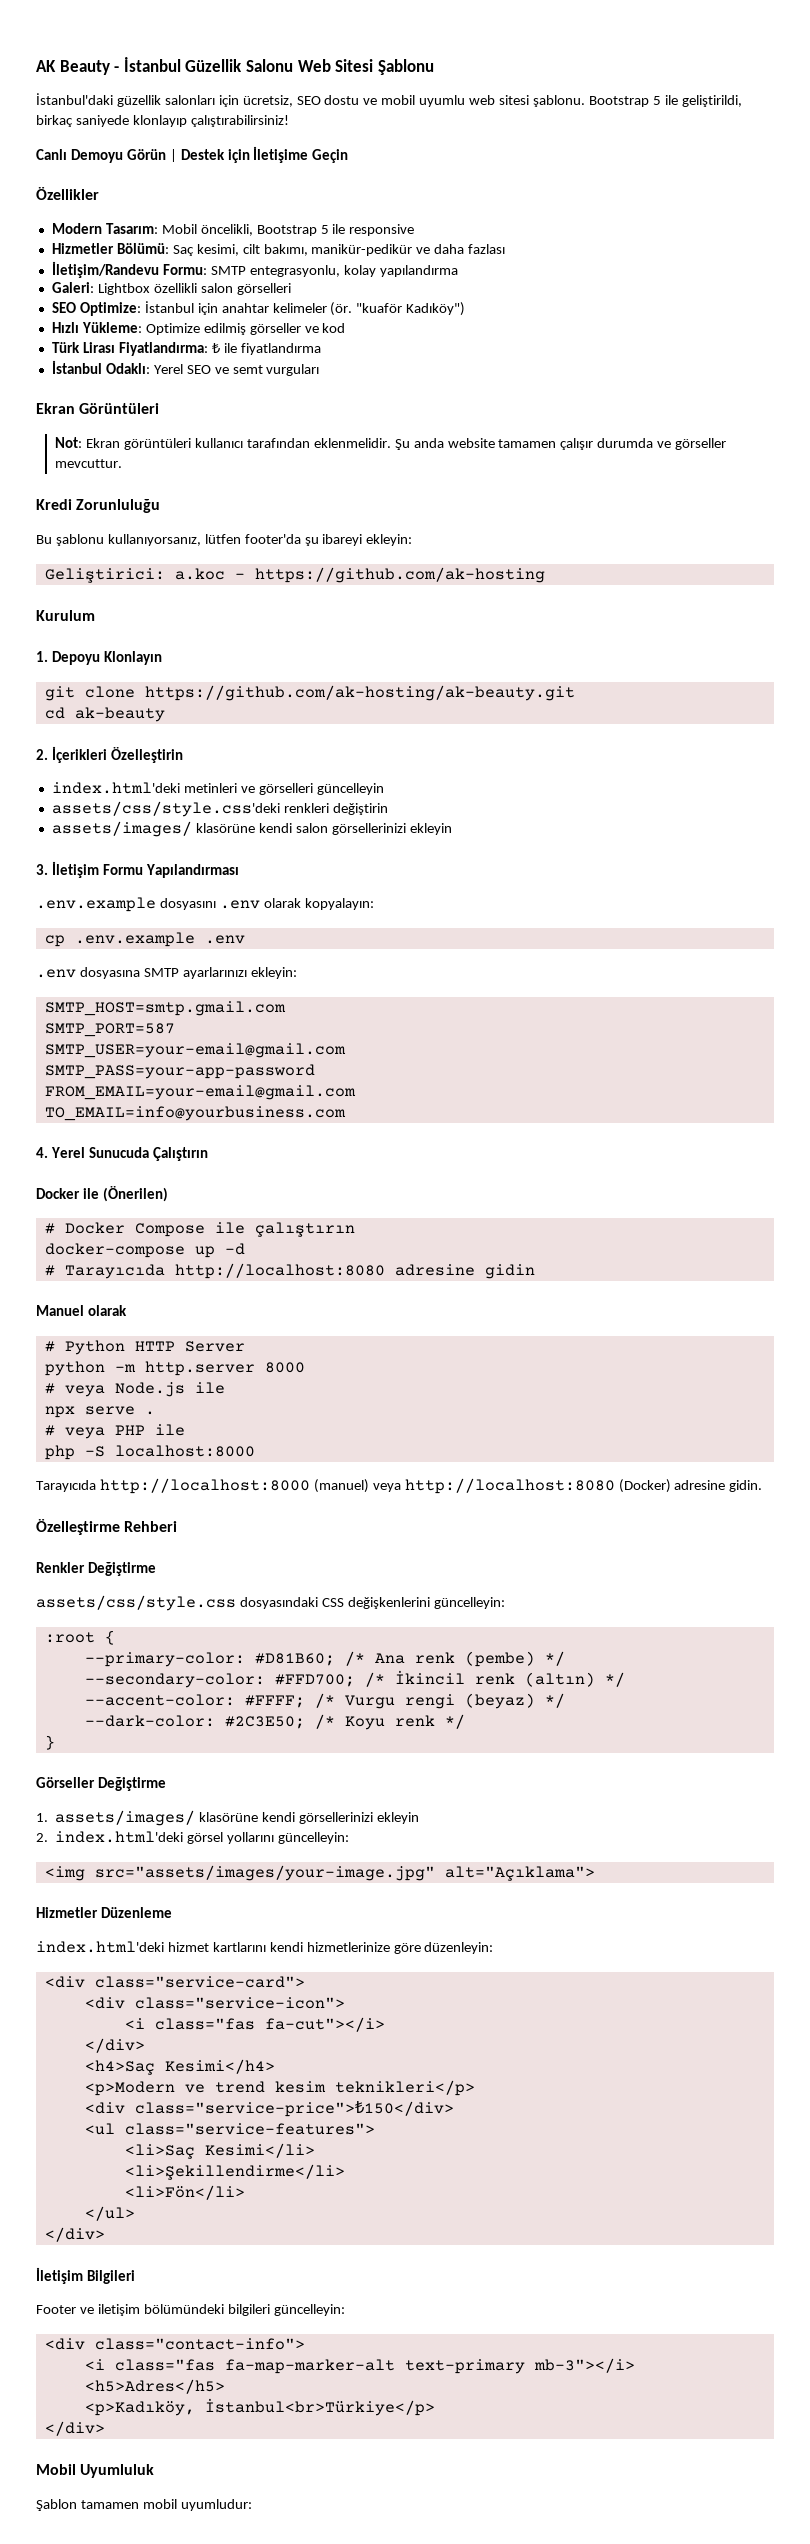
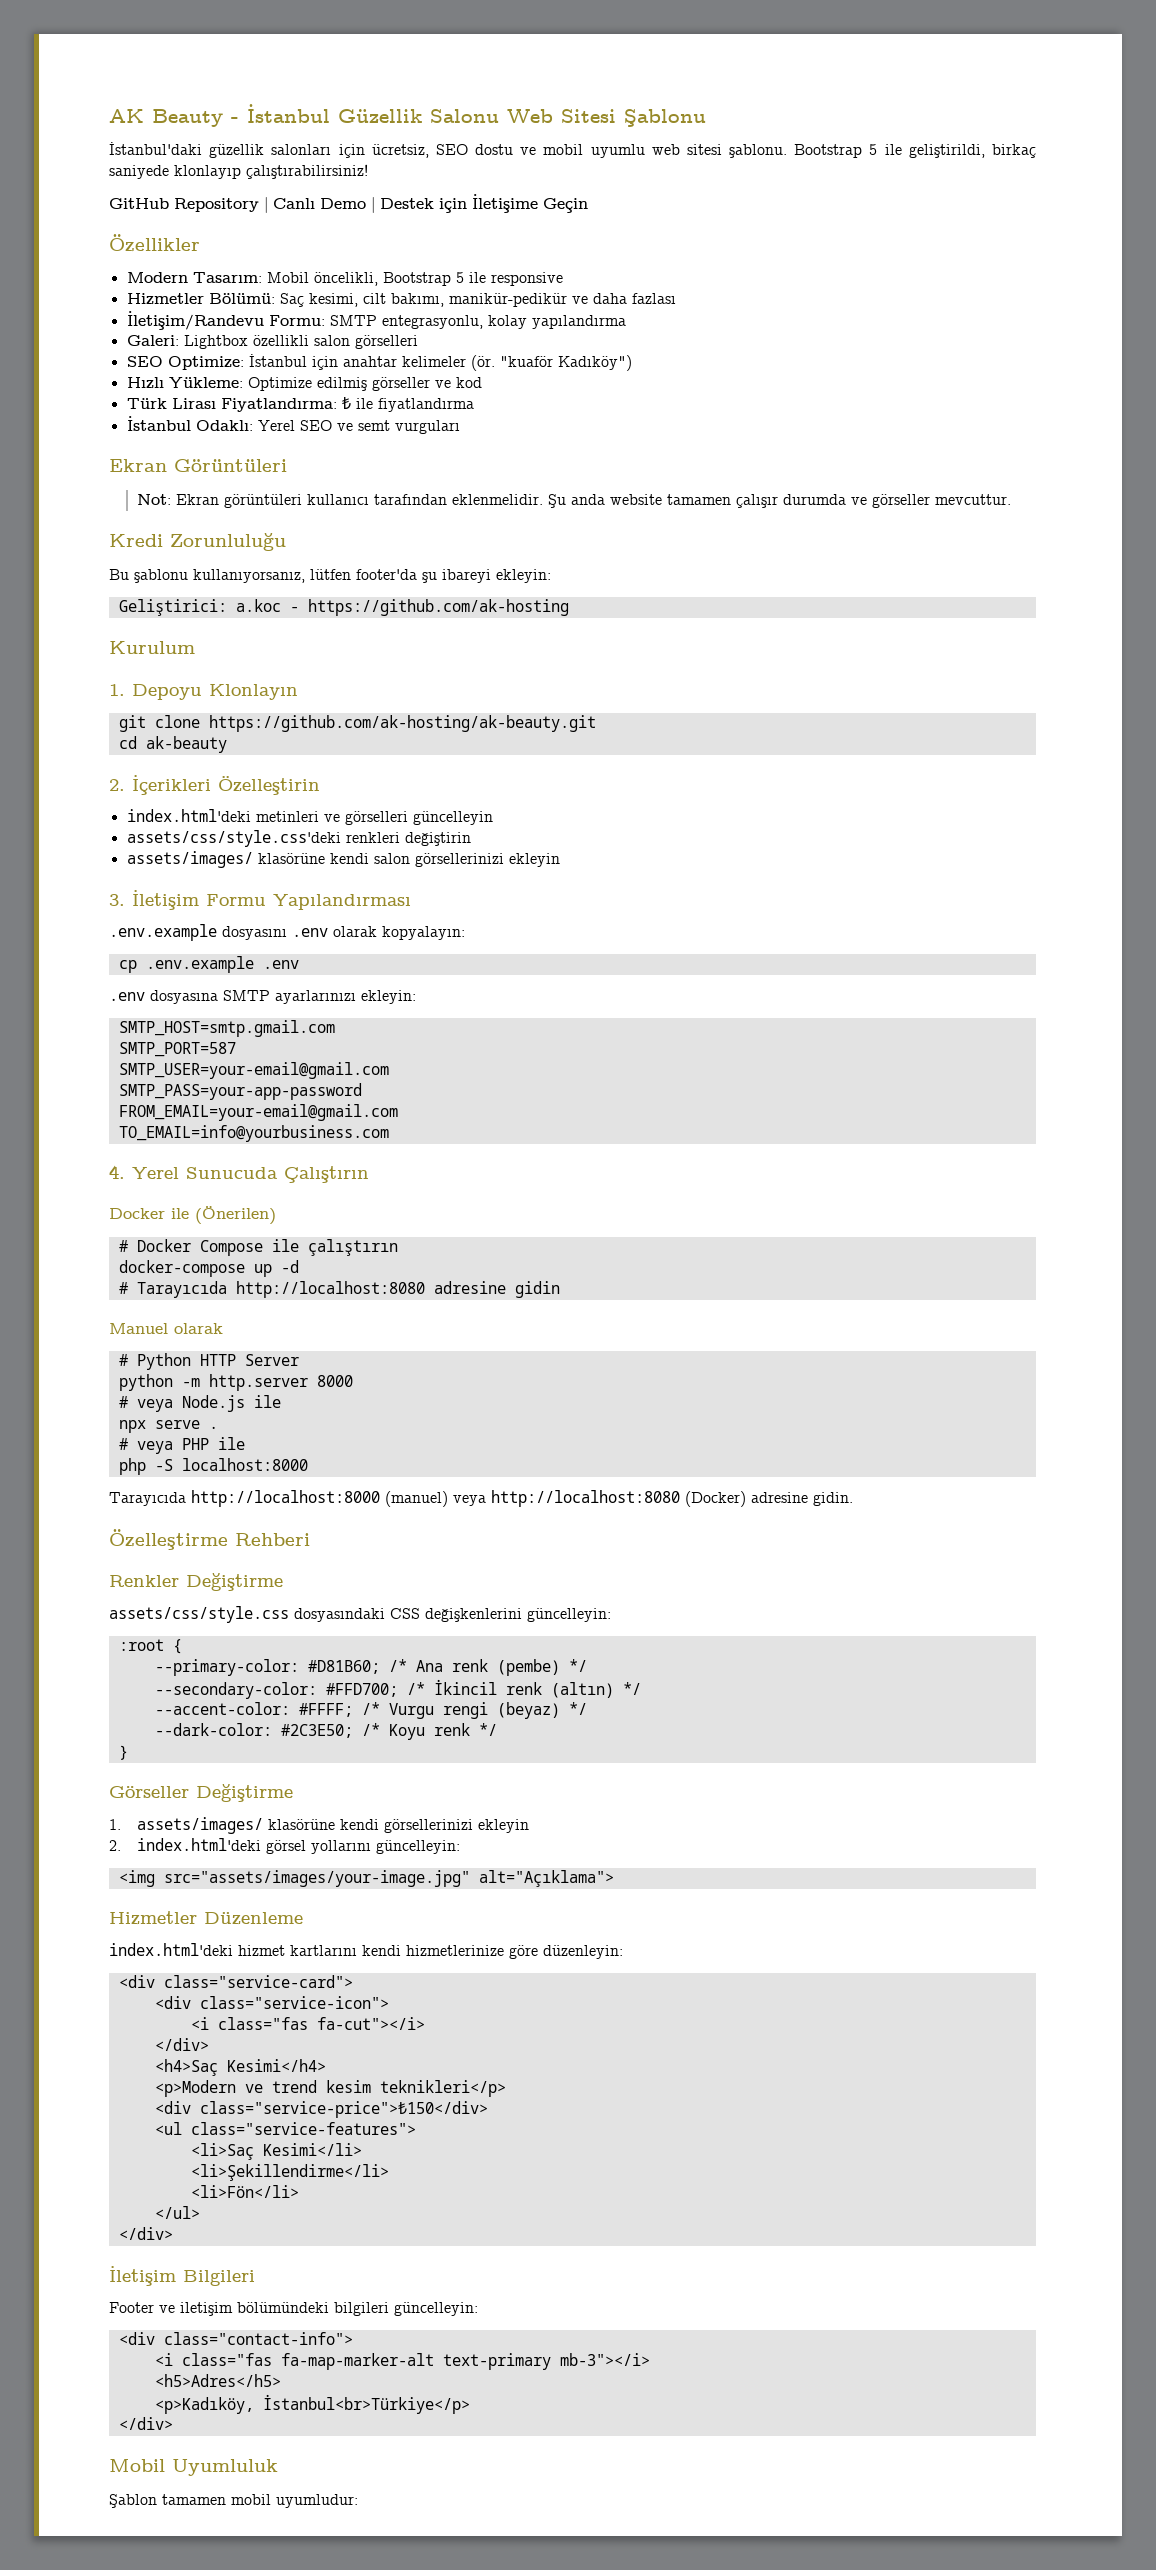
[36,149,166,163] Canlı Demoyu Görün -> [109,197,366,213] GitHub Repository | Canlı Demo

